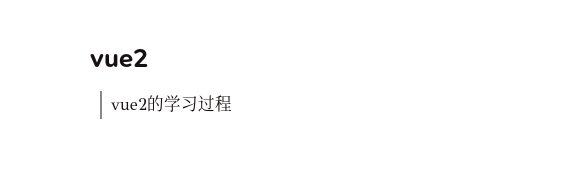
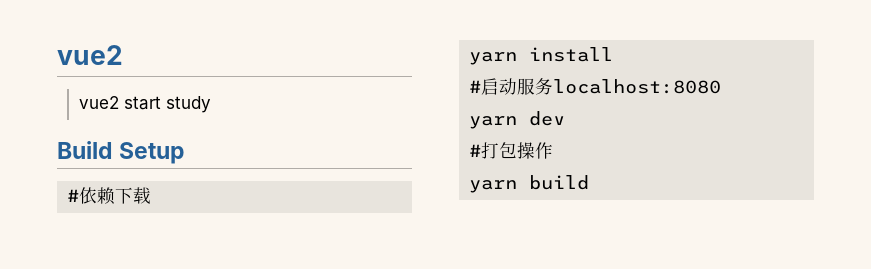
[147,95,233,112] 的学习过程 -> [123,96,211,113] [57,141,186,164] [67,187,152,205] [469,47,614,65] [469,78,722,95] [469,111,566,129] [469,142,554,159] [469,175,590,193] start study // Build Setup // #依赖下载 // yarn install // #启动服务localhost:8080 // yarn dev // #打包操作 // yarn build

